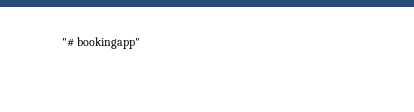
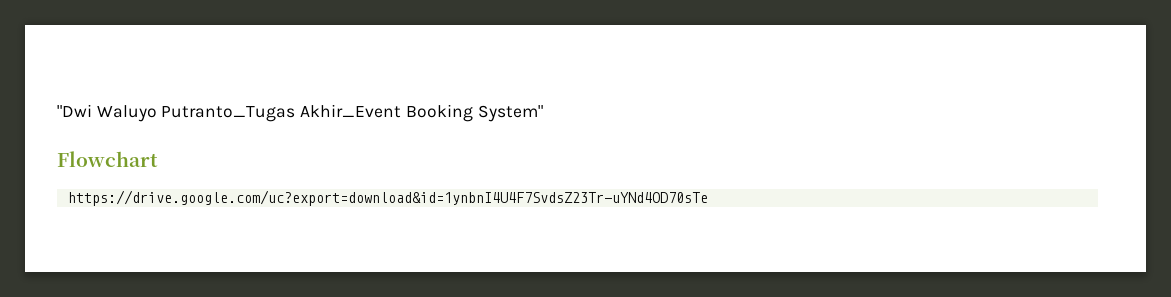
[62,37,141,49] "# bookingapp" -> [57,104,543,122] [57,151,158,167] [67,190,708,206] "Dwi Waluyo Putranto_Tugas Akhir_Event Booking System" // Flowchart // https://drive.google.com/uc?export=download&id=1ynbnI4U4F7SvdsZ23Tr-uYNd4OD70sTe

